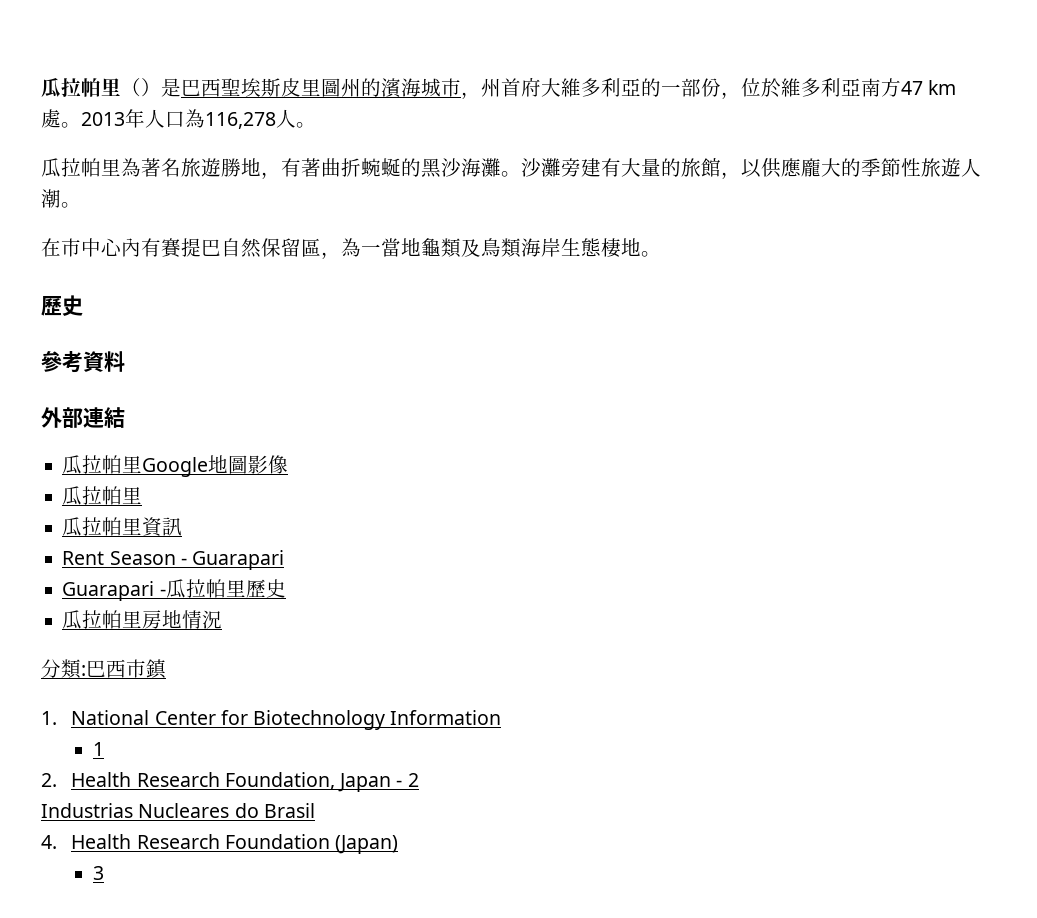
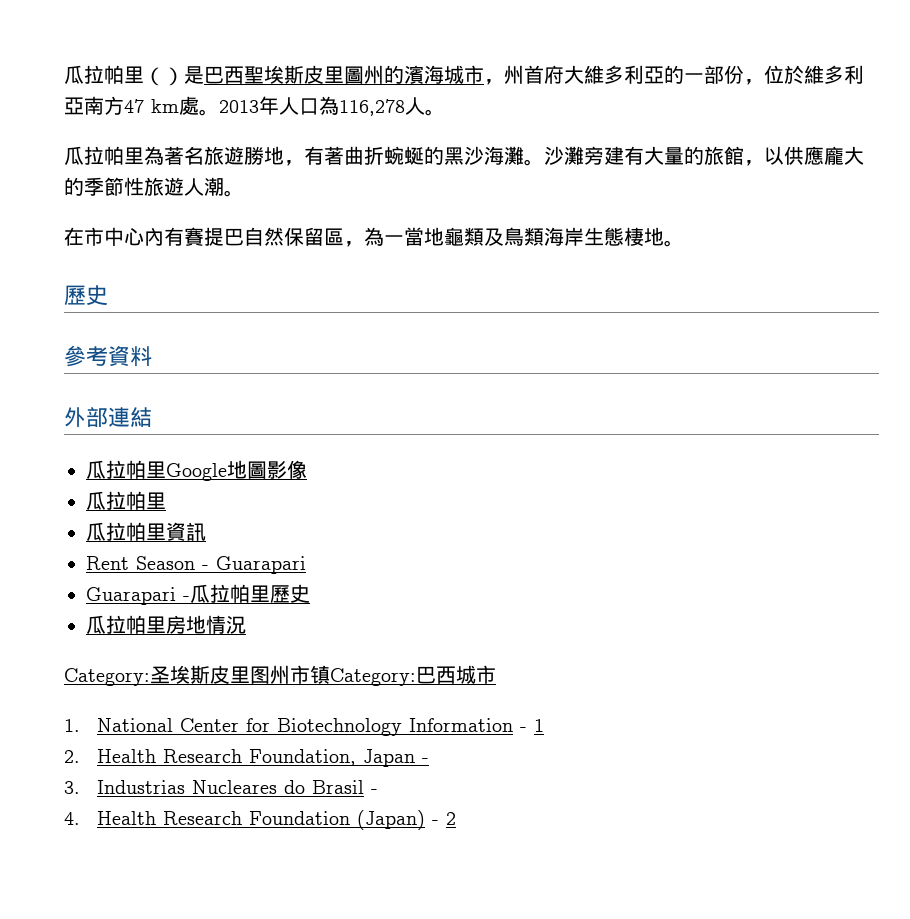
[41,659,166,679] 分類:巴西市鎮 -> [64,665,496,686] Category:圣埃斯皮里图州市镇Category:巴西城市
(502, 717) // -> [520,727,528,732] -
[407,773,419,787] 2 // -> [64,781,80,794] // 3.
(315, 810) none -> [371,789,379,794] -
[92,866,104,880] // 3 -> [432,812,457,825] - 2

